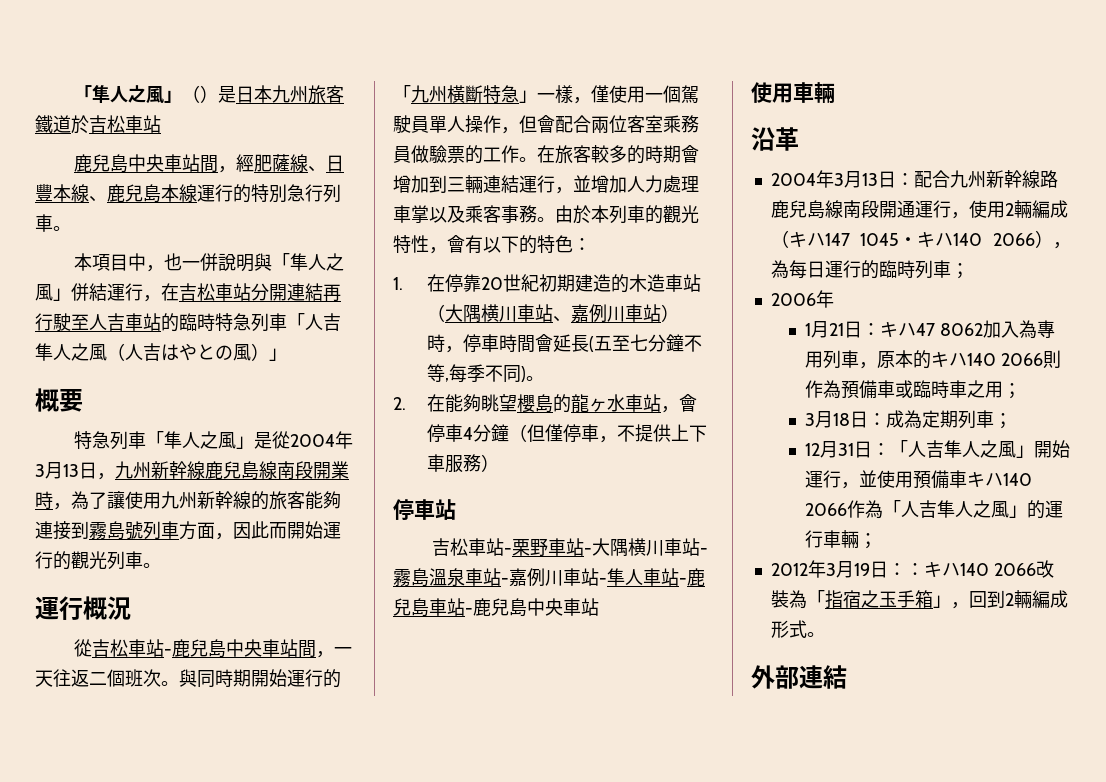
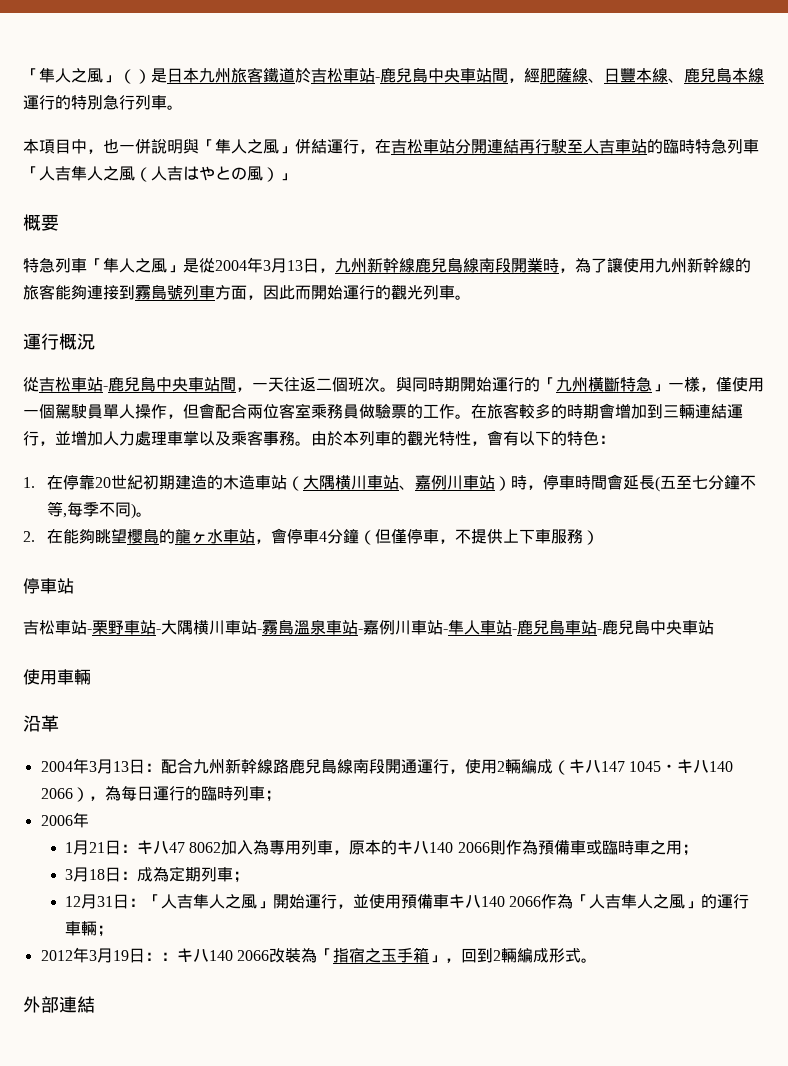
(161, 124) // -> [375,77,380,81] -

